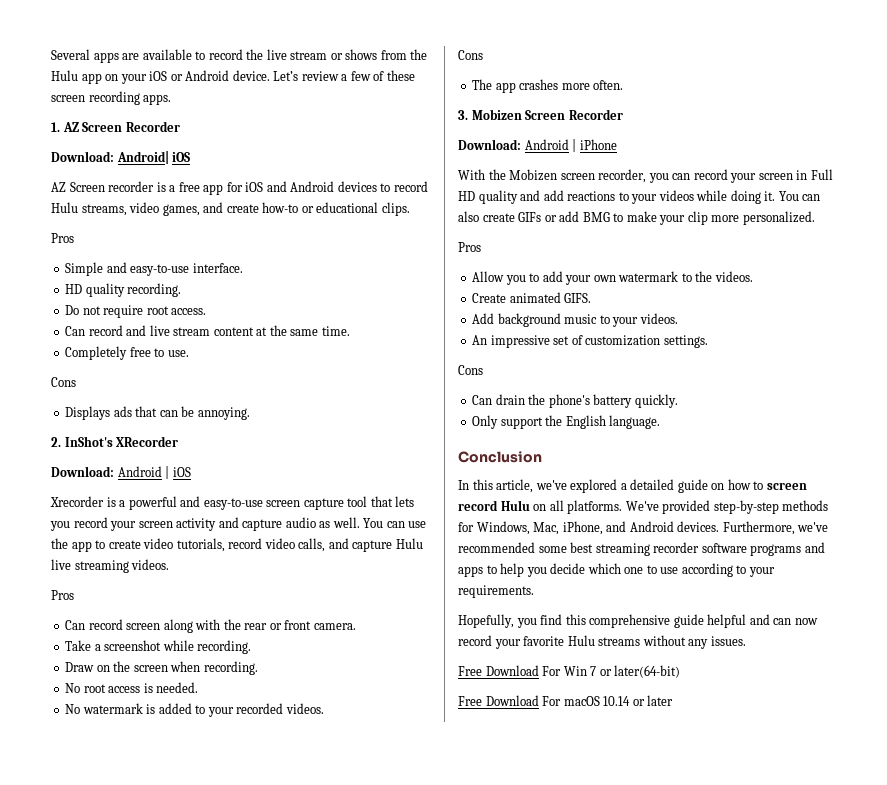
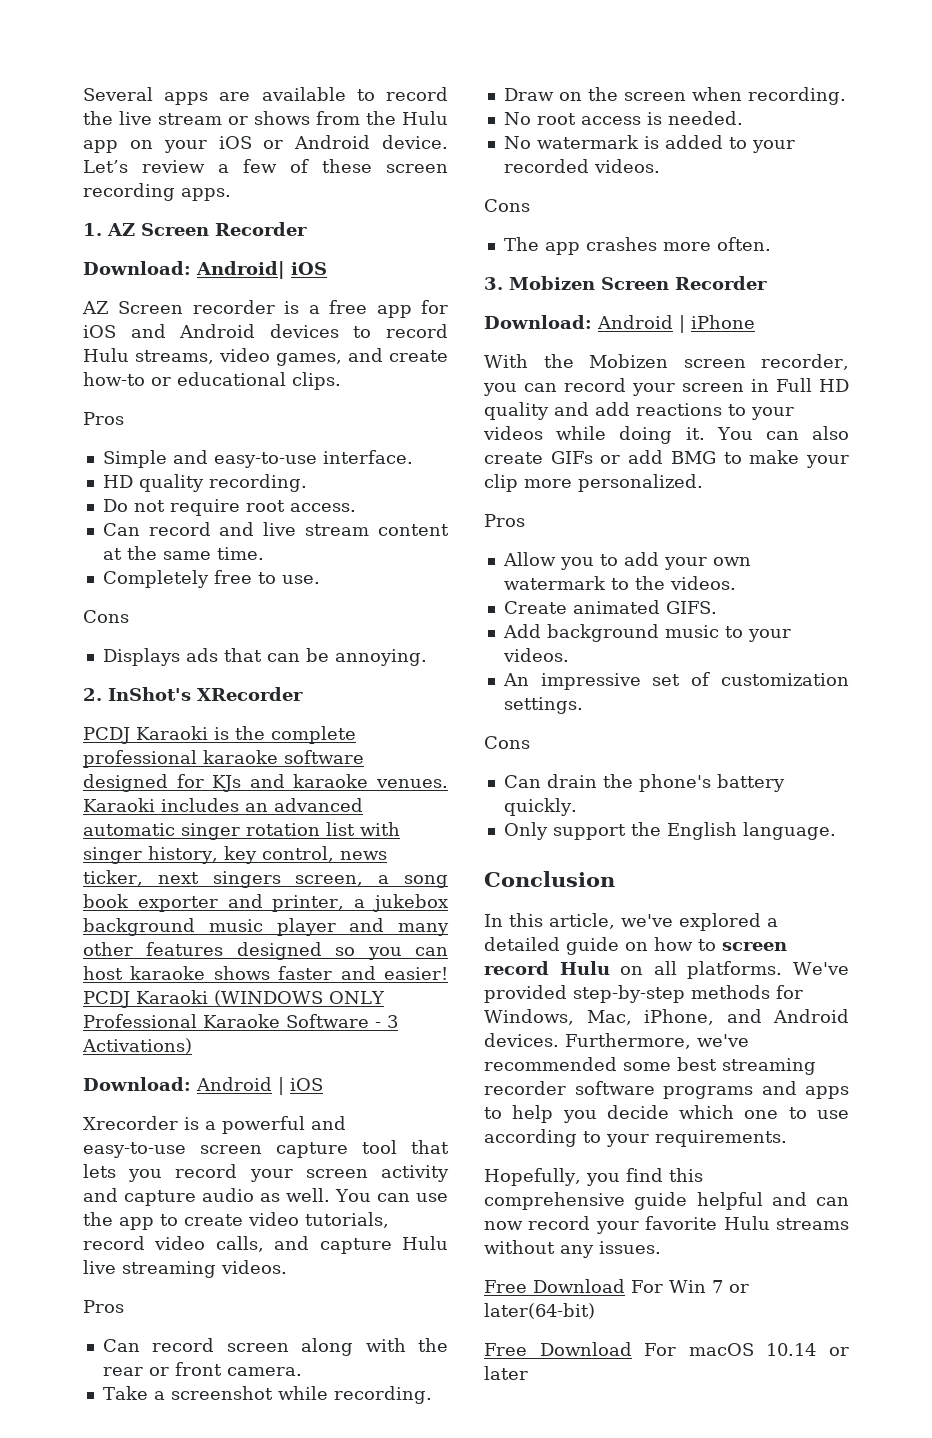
(179, 441) none -> [83,726,356,744] [83,750,364,768] [83,774,448,792] [83,798,363,812] [83,822,400,840] [83,846,387,864] [83,870,448,888] [83,894,448,912] [83,918,449,936] [83,942,448,960] [83,966,448,980] [83,990,385,1008] [83,1014,398,1028] [82,1038,192,1054] // PCDJ Karaoki is the complete professional karaoke software designed for KJs and karaoke venues. Karaoki includes an advanced automatic singer rotation list with singer history, key control, news ticker, next singers screen, a song book exporter and printer, a jukebox background music player and many other features designed so you can host karaoke shows faster and easier! PCDJ Karaoki (WINDOWS ONLY Professional Karaoke Software - 3 Activations)

